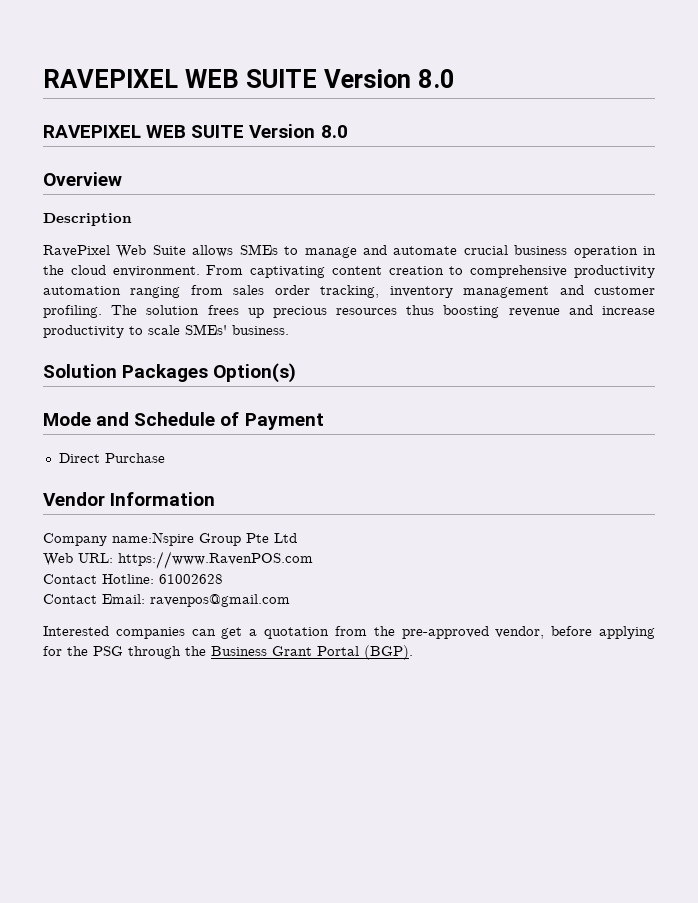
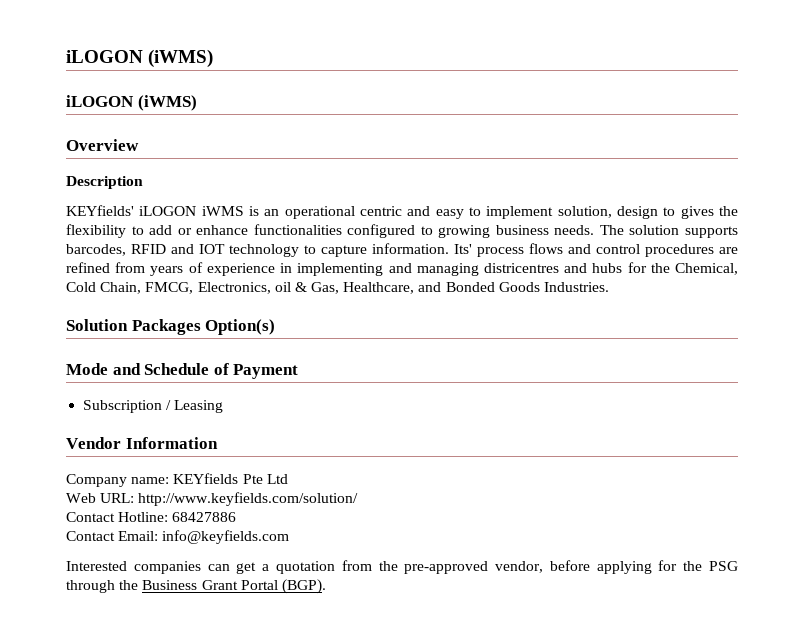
[43,69,455,88] [43,124,348,138] [43,172,122,186] [43,213,132,226] [43,244,656,258] [43,265,655,278] [43,285,656,298] [43,305,655,318] [43,324,289,338] RAVEPIXEL WEB SUITE Version 8.0 // RAVEPIXEL WEB SUITE Version 8.0 // Overview // Description // RavePixel Web Suite allows SMEs to manage and automate crucial business operation in the cloud environment. From captivating content creation to comprehensive productivity automation ranging from sales order tracking, inventory management and customer profiling. The solution frees up precious resources thus boosting revenue and increase productivity to scale SMEs' business. -> [66,49,214,68] [66,95,197,111] [66,139,139,151] [66,176,143,189] [66,205,739,219] [66,224,739,238] [66,243,738,257] [66,262,738,276] [66,282,610,294] iLOGON (iWMS) // iLOGON (iWMS) // Overview // Description // KEYfields' iLOGON iWMS is an operational centric and easy to implement solution, design to gives the flexibility to add or enhance functionalities configured to growing business needs. The solution supports barcodes, RFID and IOT technology to capture information. Its' process flows and control procedures are refined from years of experience in implementing and managing districentres and hubs for the Chemical, Cold Chain, FMCG, Electronics, oil & Gas, Healthcare, and Bonded Goods Industries.
[58,453,165,463] Direct Purchase -> [83,400,224,413] Subscription / Leasing
[112,532,241,546] name:Nspire Group -> [131,473,239,484] name: KEYfields
[118,551,313,569] https://www.RavenPOS.com -> [138,492,359,506] http://www.keyfields.com/solution/
[159,574,223,584] 61002628 -> [172,512,237,522] 68427886
[150,594,290,607] ravenpos@gmail.com -> [162,530,290,544] info@keyfields.com

